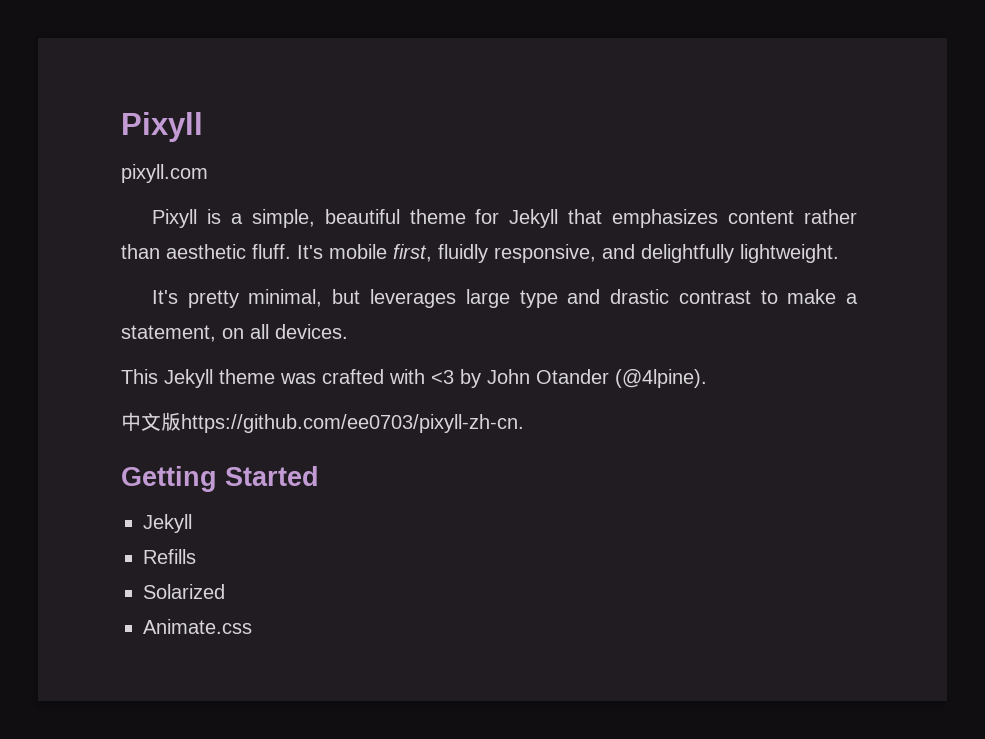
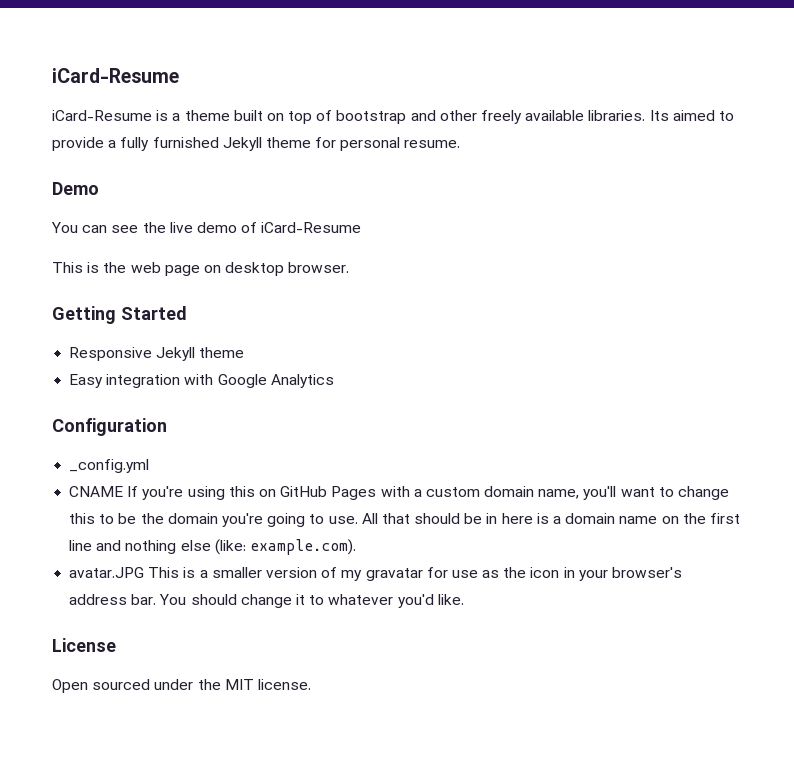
[121,112,203,142] [121,164,208,183] [151,209,857,228] [121,244,839,263] [151,289,858,308] [121,324,348,342] [121,369,707,388] [121,412,524,433] Pixyll // pixyll.com // Pixyll is a simple, beautiful theme for Jekyll that emphasizes content rather than aesthetic fluff. It's mobile first, fluidly responsive, and delightfully lightweight. // It's pretty minimal, but leverages large type and drastic contrast to make a statement, on all devices. // This Jekyll theme was crafted with <3 by John Otander (@4lpine). // 中文版https://github.com/ee0703/pixyll-zh-cn. -> [52,68,179,83] [52,110,734,124] [52,137,461,151] [52,182,99,195] [51,222,362,233] [52,262,350,276] iCard-Resume // iCard-Resume is a theme built on top of bootstrap and other freely available libraries. Its aimed to provide a fully furnished Jekyll theme for personal resume. // Demo // You can see the live demo of iCard-Resume // This is the web page on desktop browser.
[143,514,192,533] [143,549,196,564] [143,584,225,599] [143,619,252,634] Jekyll // Refills // Solarized // Animate.css -> [69,347,245,361] [69,374,334,388] [52,418,167,436] [69,459,150,473] [69,486,730,500] [69,513,740,527] [69,539,356,555] [69,567,683,581] [69,594,464,608] [52,638,116,652] [52,679,311,693] Responsive Jekyll theme // Easy integration with Google Analytics // Configuration // _config.yml // CNAME If you're using this on GitHub Pages with a custom domain name, you'll want to change this to be the domain you're going to use. All that should be in here is a domain name on the first line and nothing else (like: example.com). // avatar.JPG This is a smaller version of my gravatar for use as the icon in your browser's address bar. You should change it to whatever you'd like. // License // Open sourced under the MIT license.

